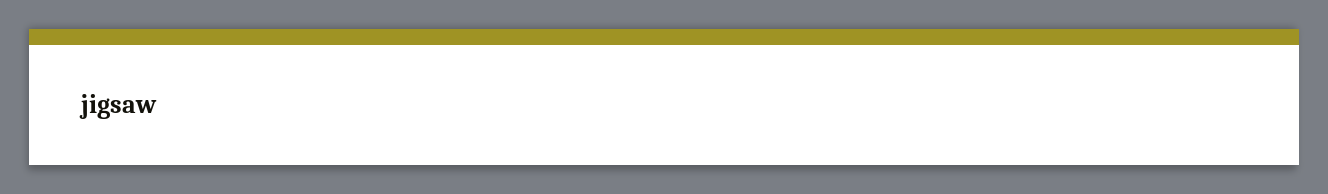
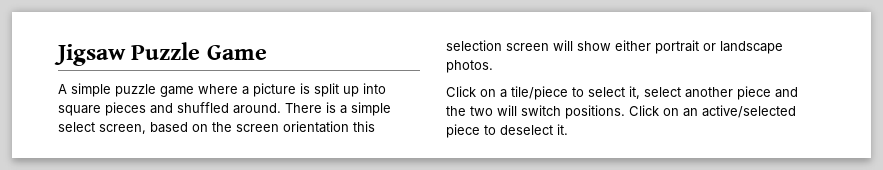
[79,94,157,119] jigsaw -> [54,42,267,66] [58,83,386,97] [58,102,391,116] [58,121,375,134] [446,40,783,54] [446,60,493,73] [446,86,798,100] [446,105,796,119] [446,124,568,138] Jigsaw Puzzle Game // A simple puzzle game where a picture is split up into square pieces and shuffled around. There is a simple select screen, based on the screen orientation this selection screen will show either portrait or landscape photos. // Click on a tile/piece to select it, select another piece and the two will switch positions. Click on an active/selected piece to deselect it.

